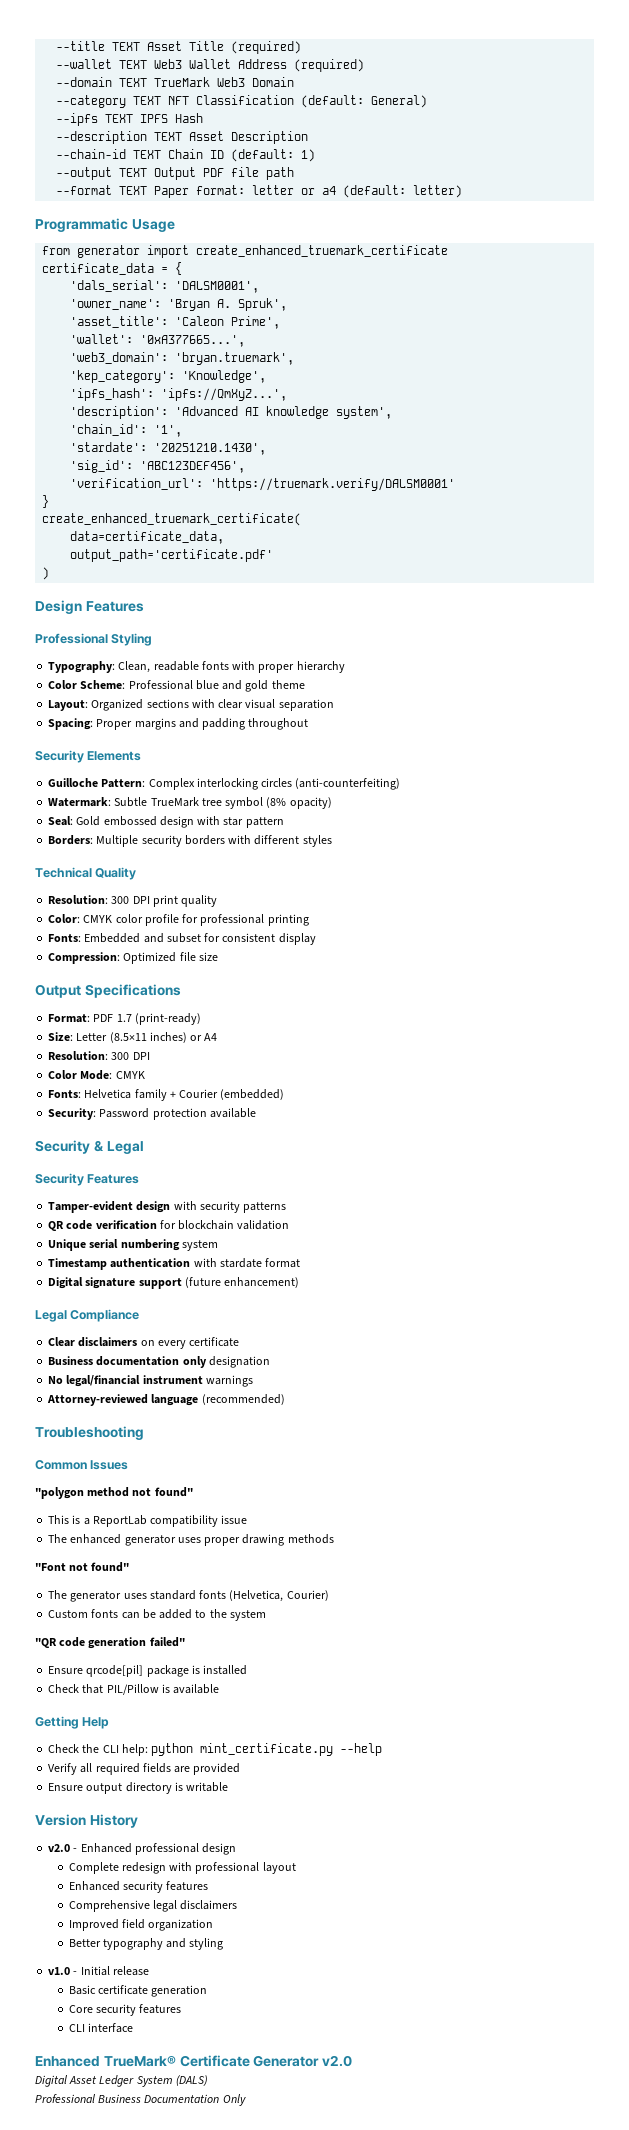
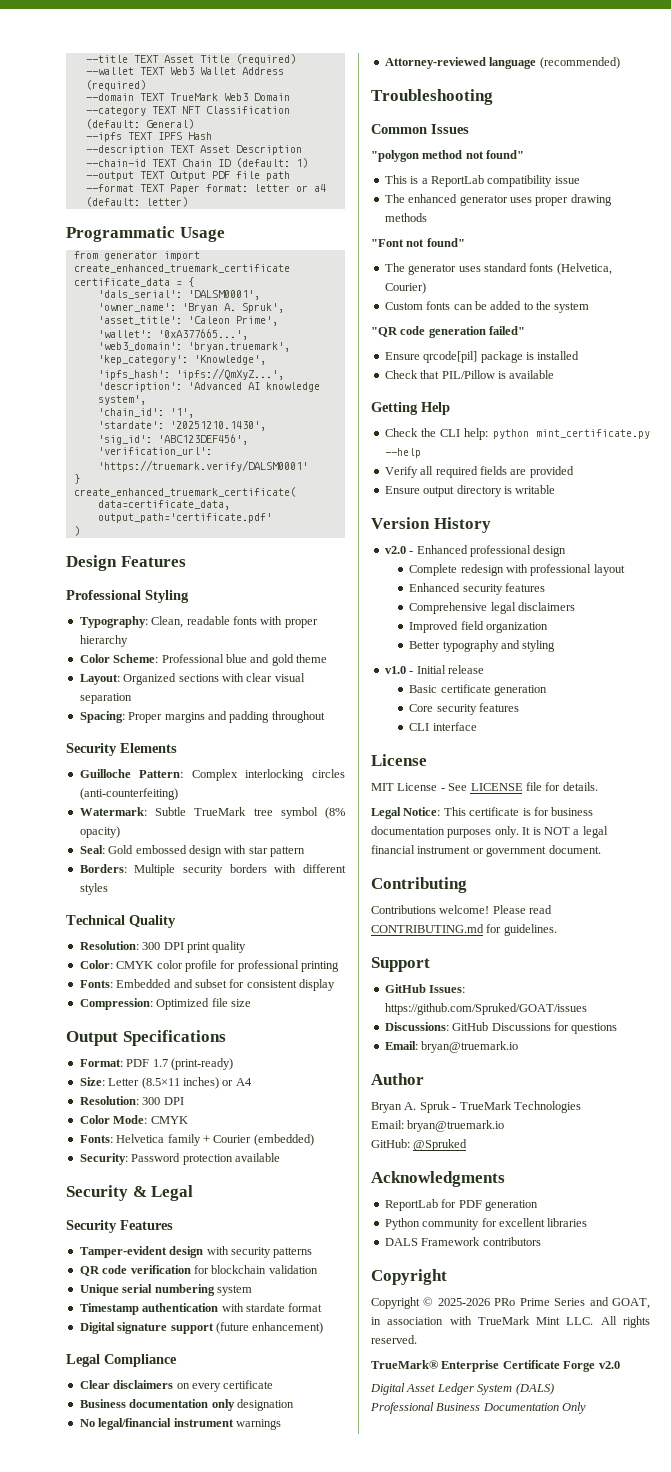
[35,2055,320,2067] Enhanced TrueMark® Certificate Generator -> [371,754,427,766] [371,782,598,791] [371,807,594,819] [371,826,608,838] [371,845,601,857] [371,877,467,893] [371,905,553,914] [371,924,557,936] [371,957,430,972] [384,984,466,993] [384,1003,587,1015] [384,1022,618,1034] [384,1041,519,1053] [371,1073,424,1085] [371,1101,581,1113] [371,1120,505,1132] [371,1139,468,1151] [371,1171,505,1187] [384,1199,538,1211] [384,1218,588,1230] [384,1237,541,1246] [371,1269,447,1285] [371,1297,650,1309] [371,1316,650,1328] [371,1335,417,1344] [371,1360,596,1372] License // MIT License - See LICENSE file for details. // Legal Notice: This certificate is for business documentation purposes only. It is NOT a legal financial instrument or government document. // Contributing // Contributions welcome! Please read CONTRIBUTING.md for guidelines. // Support // GitHub Issues: https://github.com/Spruked/GOAT/issues // Discussions: GitHub Discussions for questions // Email: bryan@truemark.io // Author // Bryan A. Spruk - TrueMark Technologies // Email: bryan@truemark.io // GitHub: @Spruked // Acknowledgments // ReportLab for PDF generation // Python community for excellent libraries // DALS Framework contributors // Copyright // Copyright © 2025-2026 PRo Prime Series and GOAT, in association with TrueMark Mint LLC. All rights reserved. // TrueMark® Enterprise Certificate Forge

